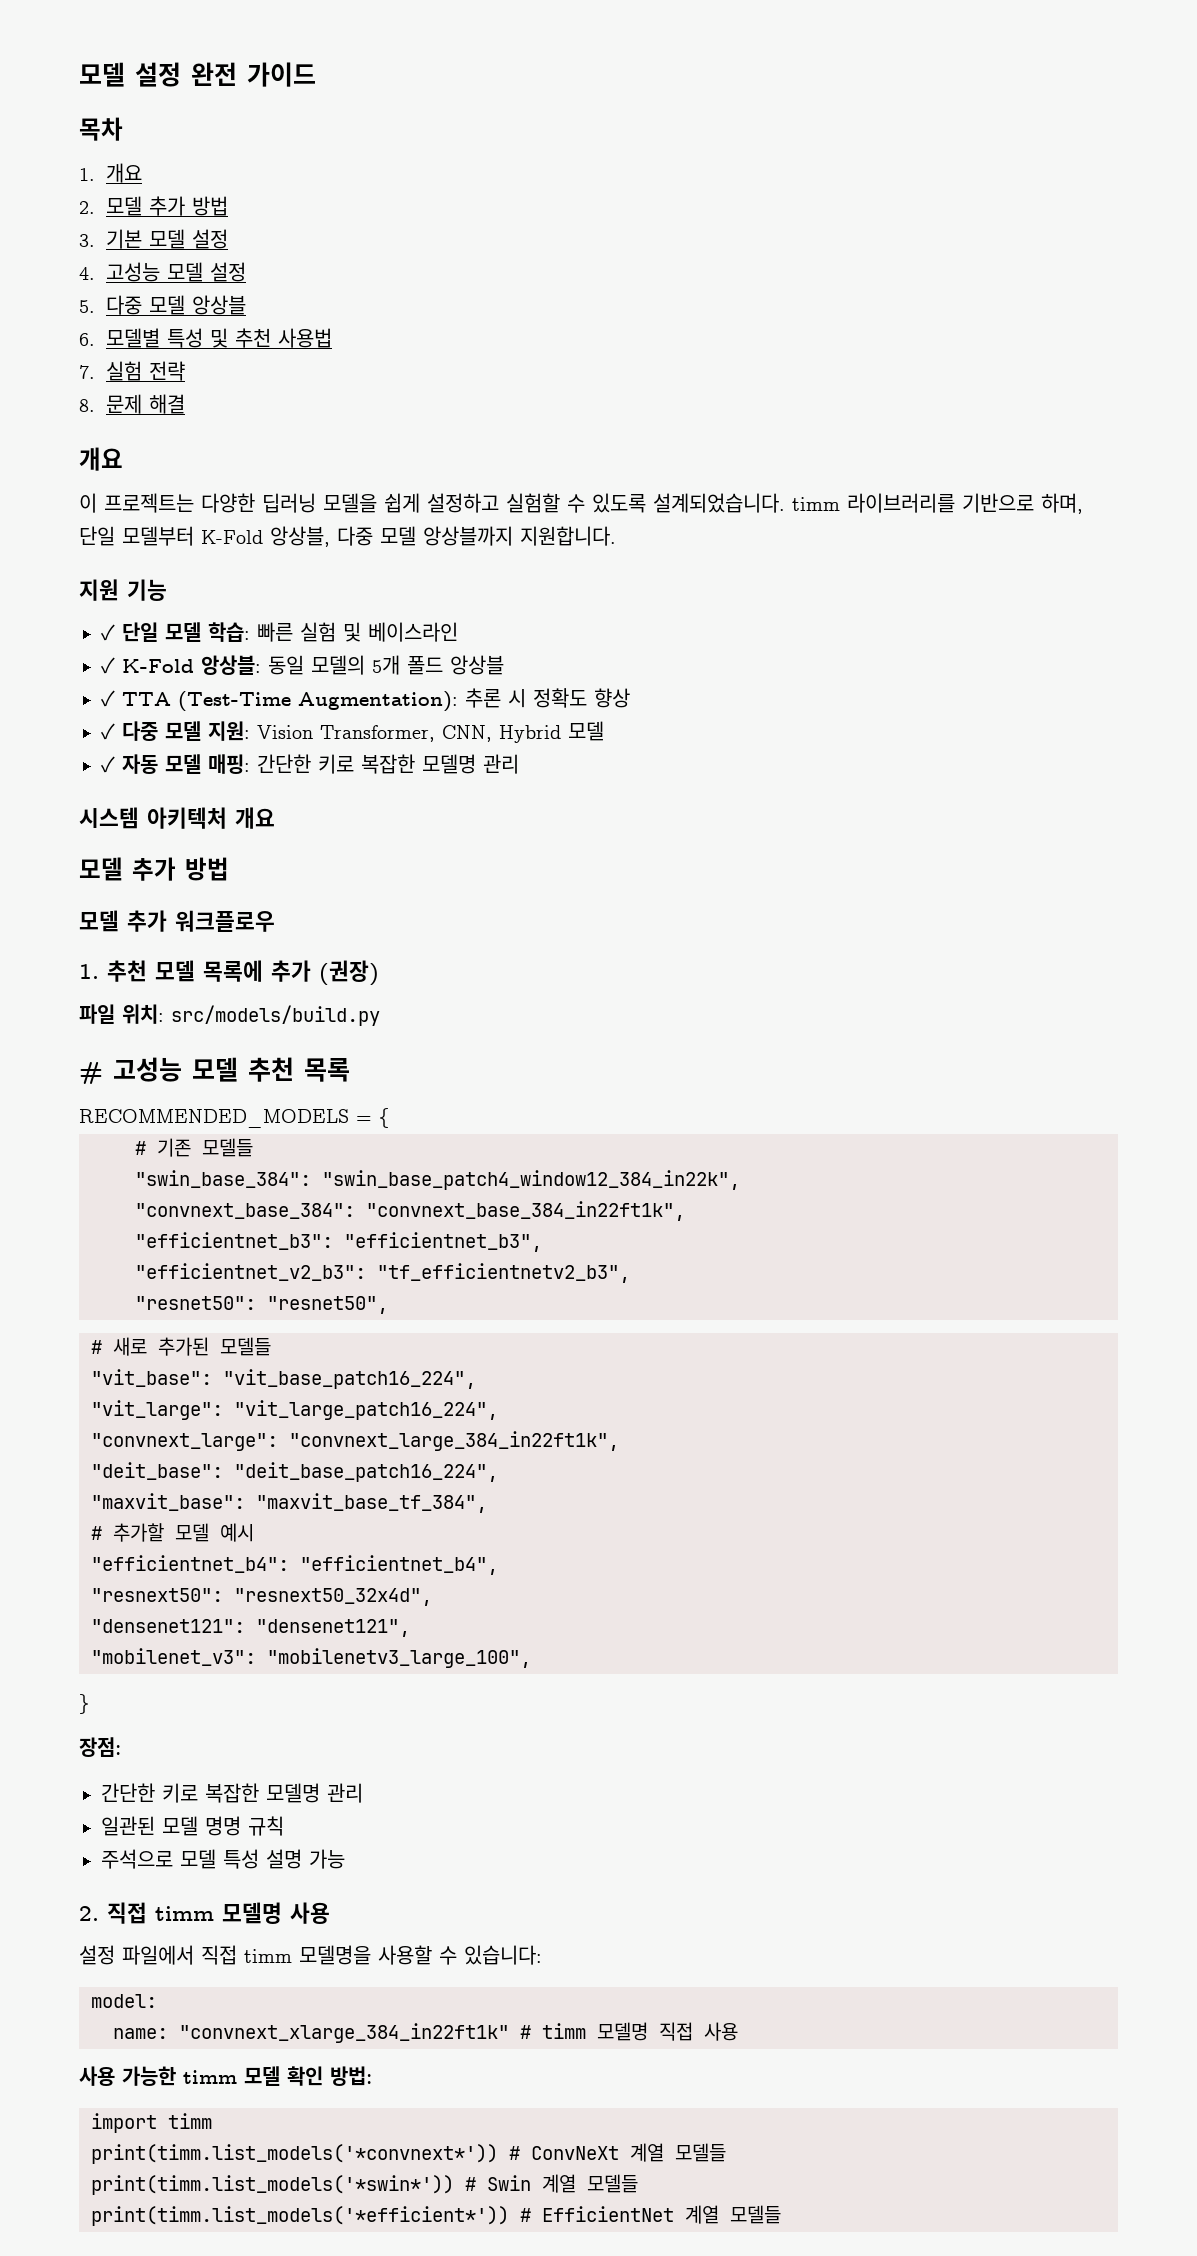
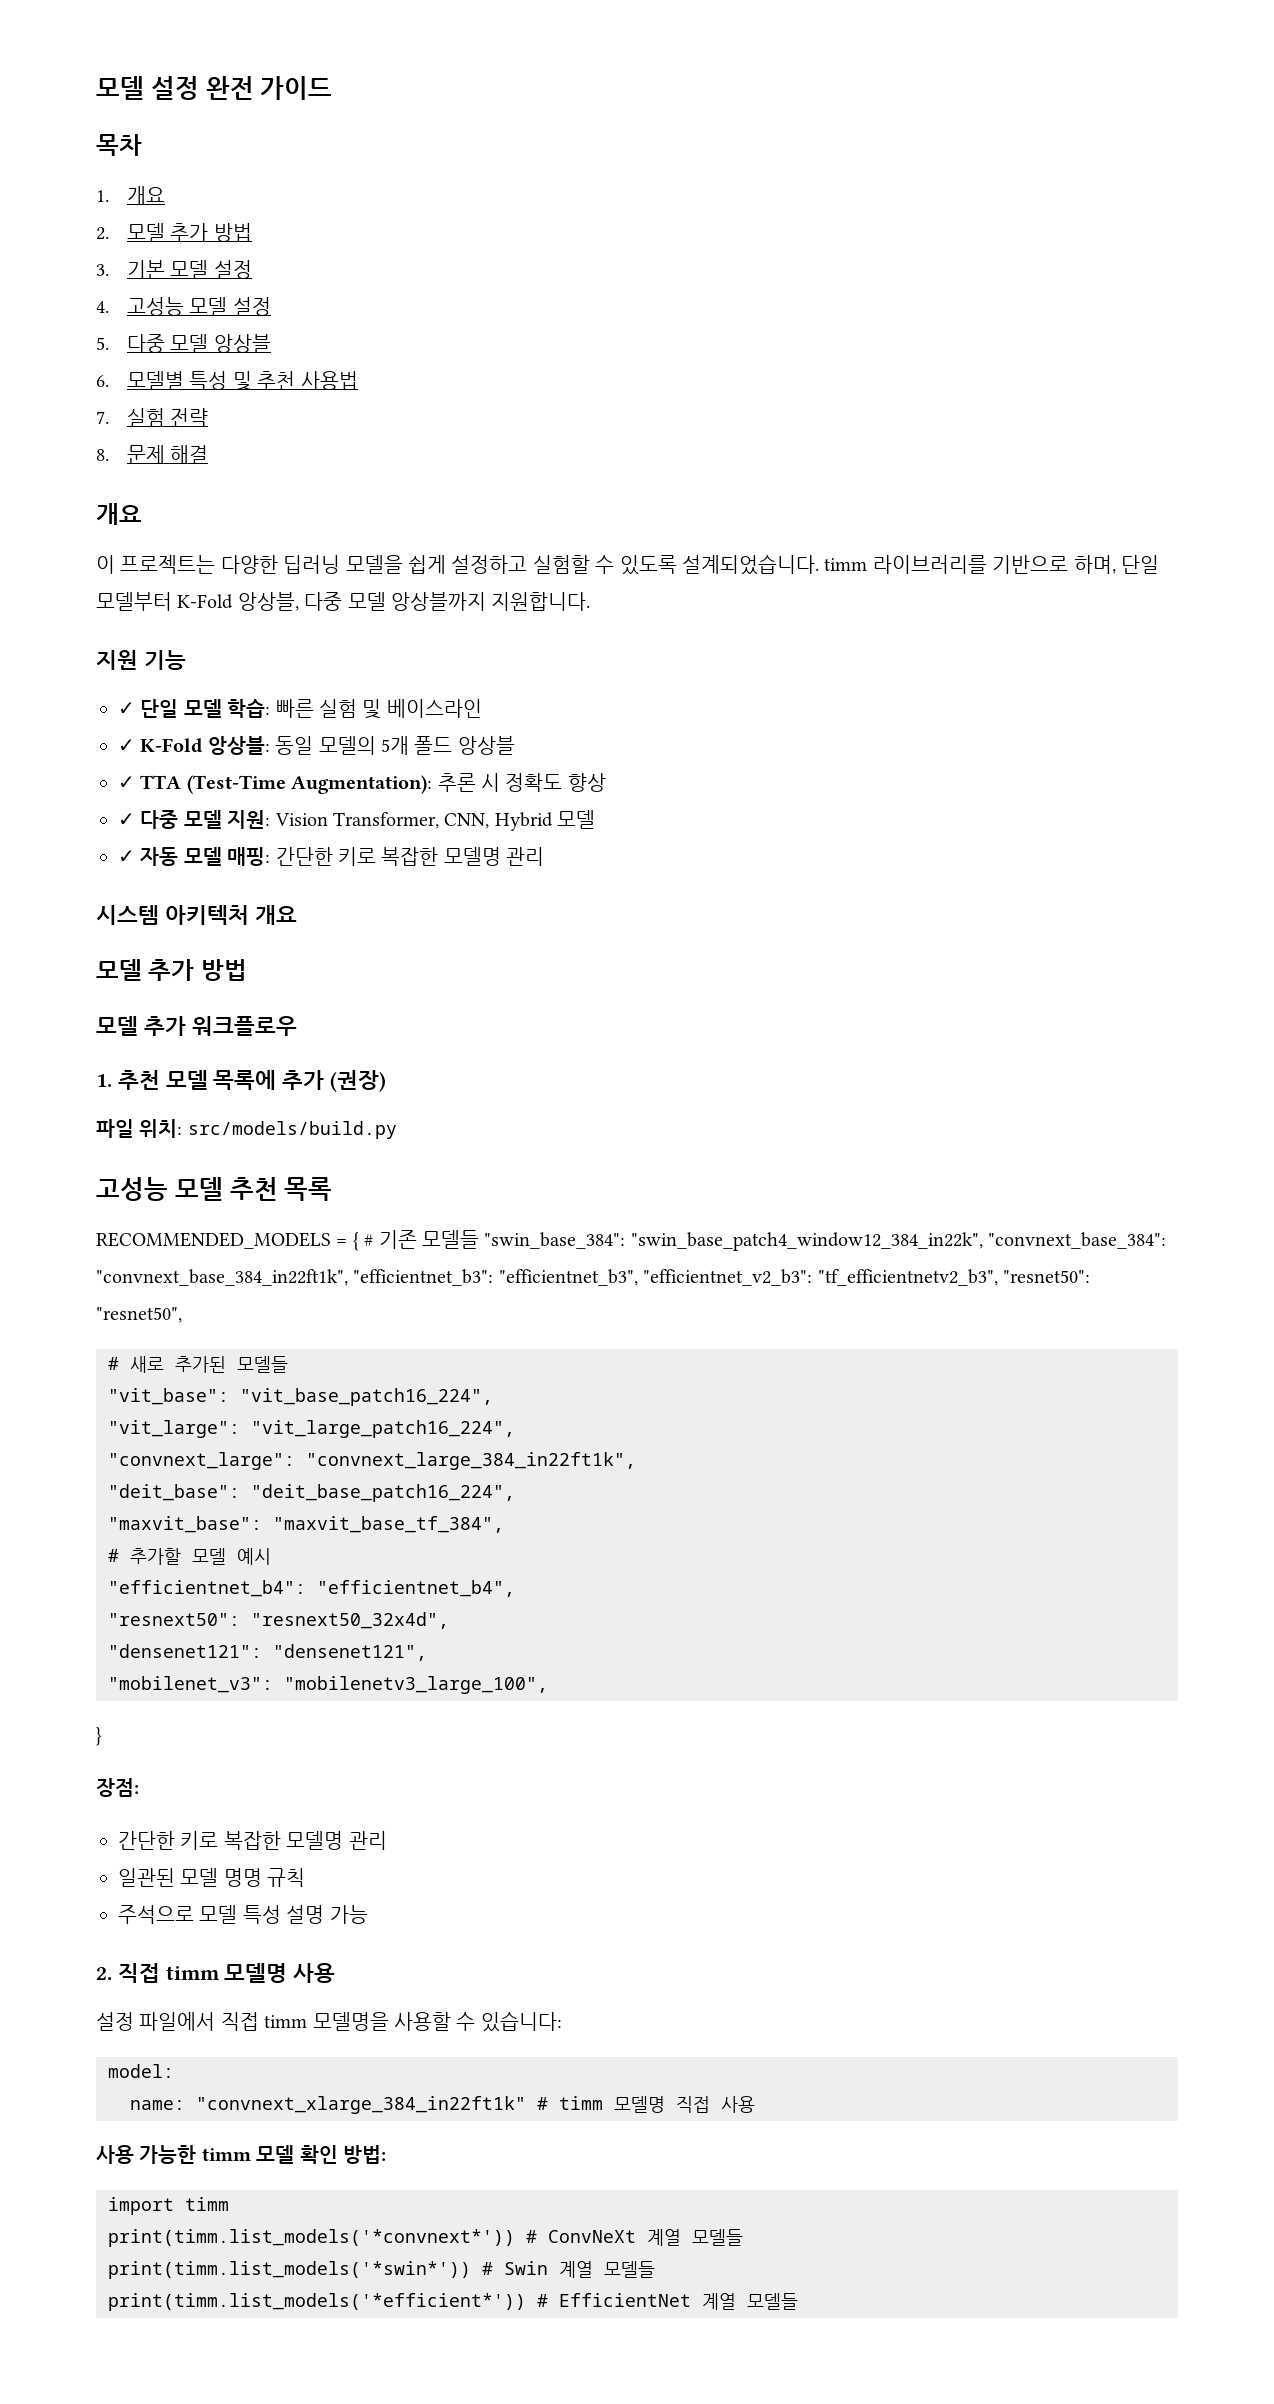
[79,1062,103,1084] # -> (397, 1130) none
(389, 1118) // -> (359, 1241) none
(253, 1147) // -> (479, 1239) none
(740, 1180) // -> (983, 1241) none
(685, 1211) // -> (348, 1277) none
(542, 1242) // -> (638, 1277) none
(630, 1273) // -> (998, 1277) none

